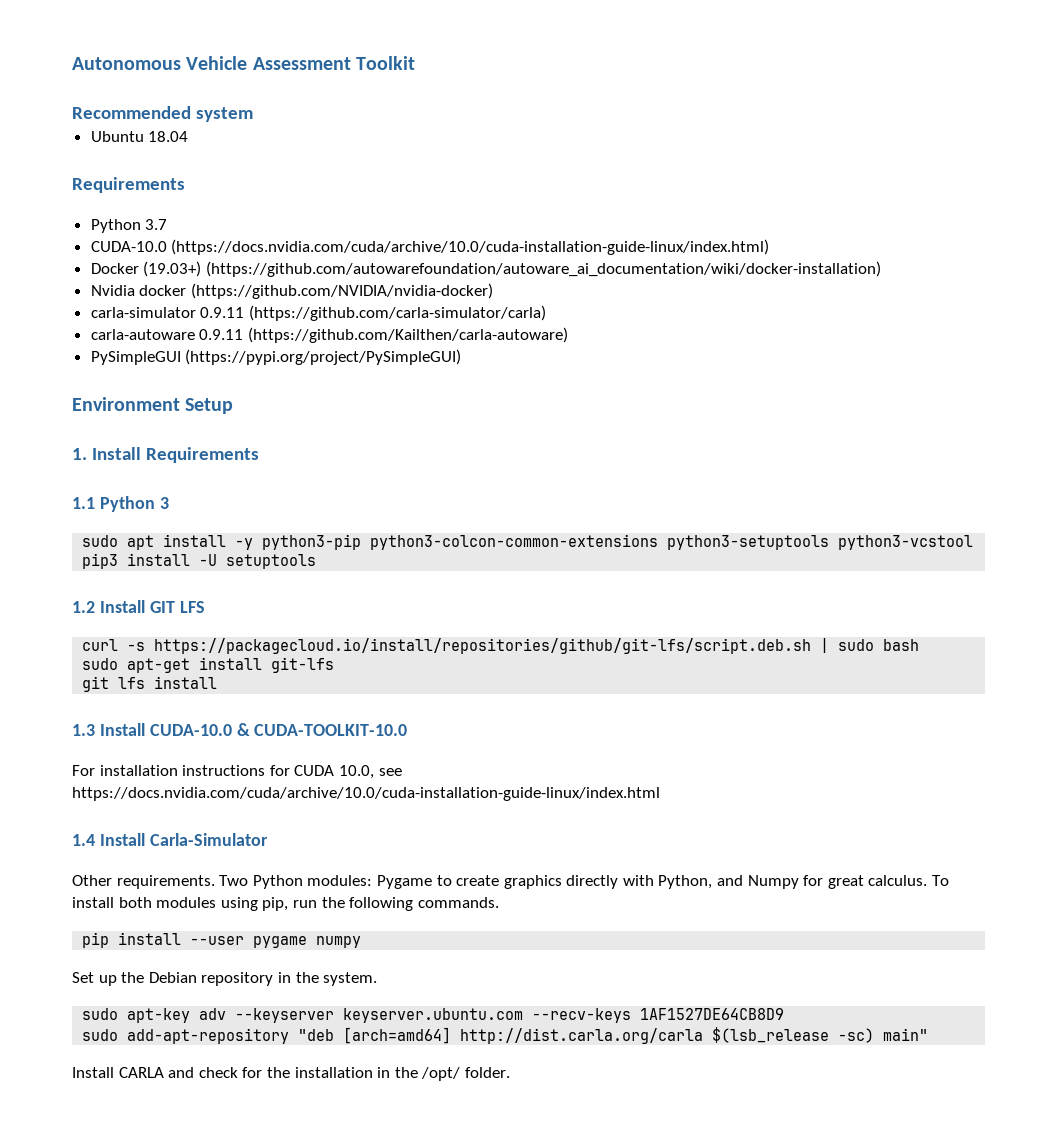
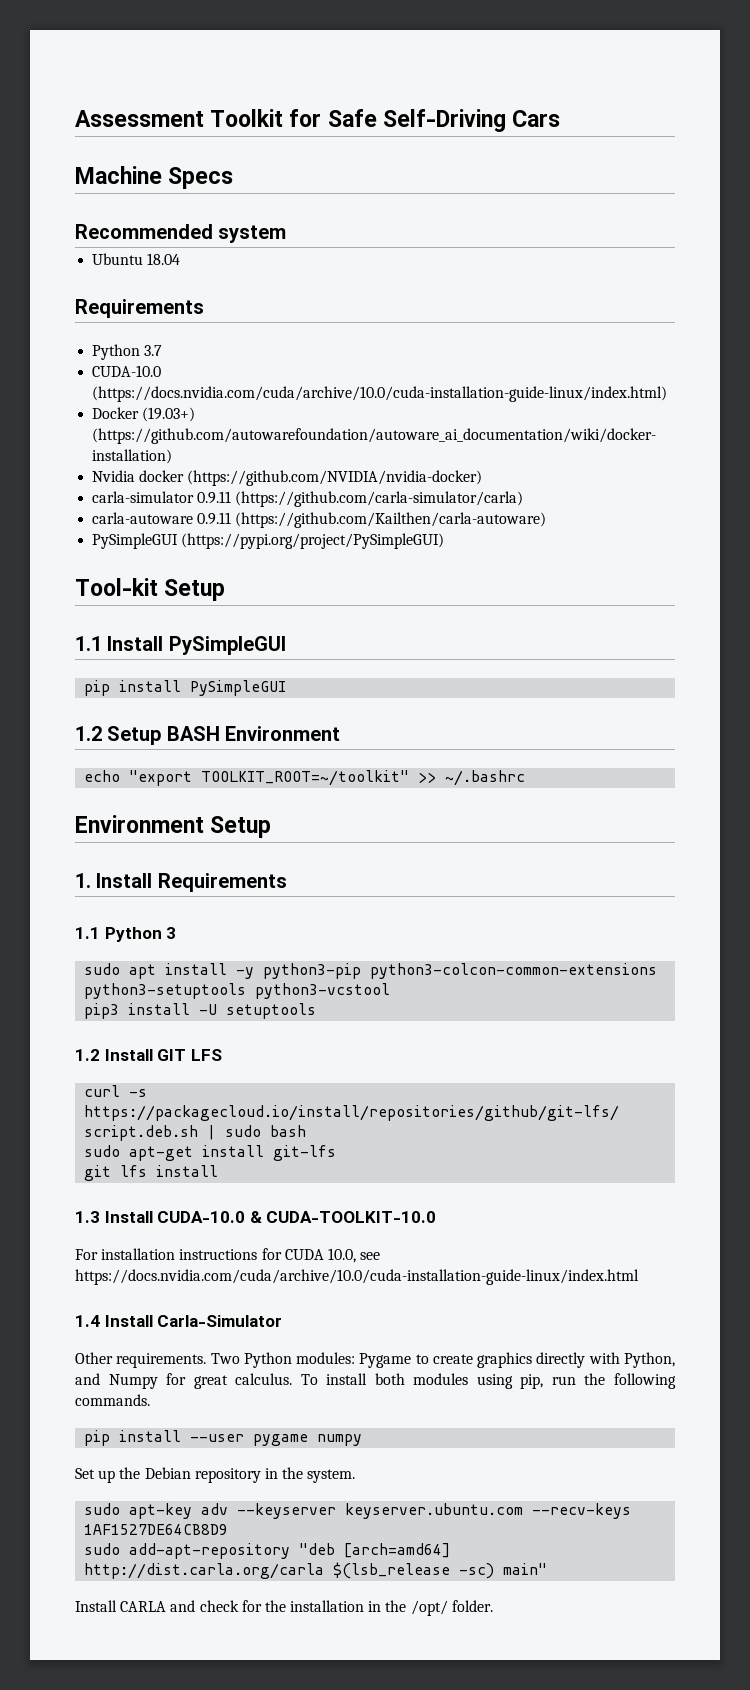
[72,56,248,70] Autonomous Vehicle -> (75, 118) none
(415, 63) none -> [289,109,561,132] [75,166,234,189] for Safe Self-Driving Cars // Machine Specs
(462, 357) none -> [75,578,226,601] [75,636,286,655] [84,680,287,696] [75,726,341,745] [84,770,526,786] // Tool-kit Setup // 1.1 Install PySimpleGUI // pip install PySimpleGUI // 1.2 Setup BASH Environment // echo "export TOOLKIT_ROOT=~/toolkit" >> ~/.bashrc

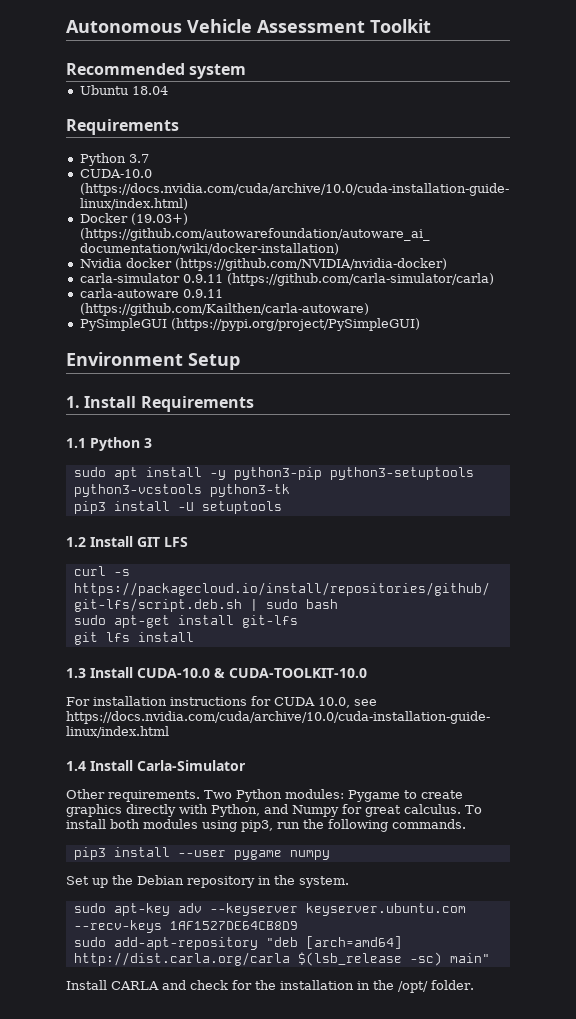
(75, 118) none -> [66,19,252,33] Autonomous Vehicle
[289,109,561,132] [75,166,234,189] for Safe Self-Driving Cars // Machine Specs -> (431, 26) none
[75,578,226,601] [75,636,286,655] [84,680,287,696] [75,726,341,745] [84,770,526,786] // Tool-kit Setup // 1.1 Install PySimpleGUI // pip install PySimpleGUI // 1.2 Setup BASH Environment // echo "export TOOLKIT_ROOT=~/toolkit" >> ~/.bashrc -> (420, 324) none
[370,963,658,979] [84,983,391,999] python3-colcon-common-extensions python3-setuptools python3-vcstool -> [329,467,474,480] [73,484,290,497] python3-setuptools python3-vcstools python3-tk
[520,1374,544,1389] pip, -> [241,820,273,832] pip3,
[84,1430,111,1446] pip -> [73,847,106,860] pip3

